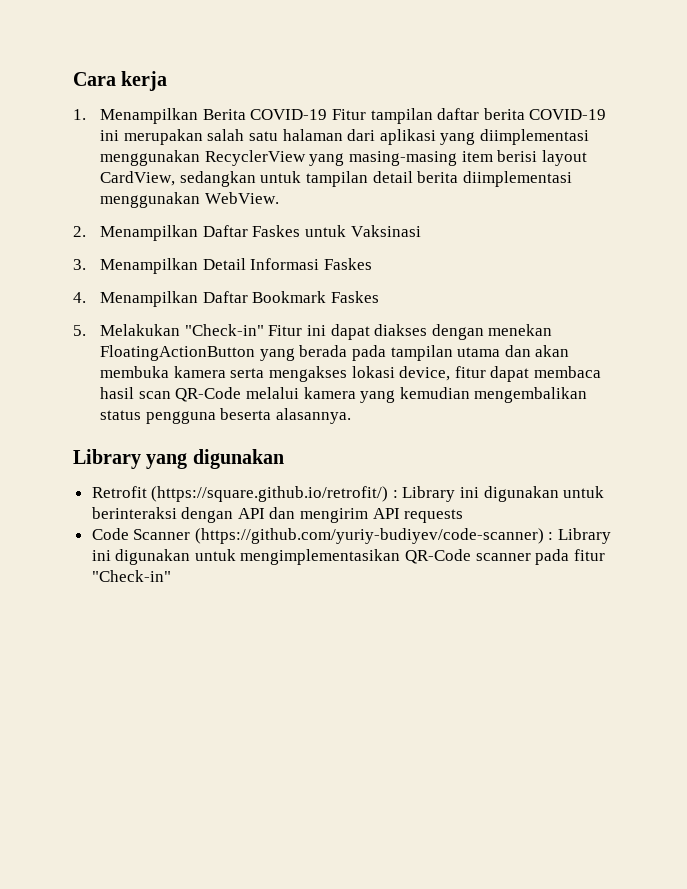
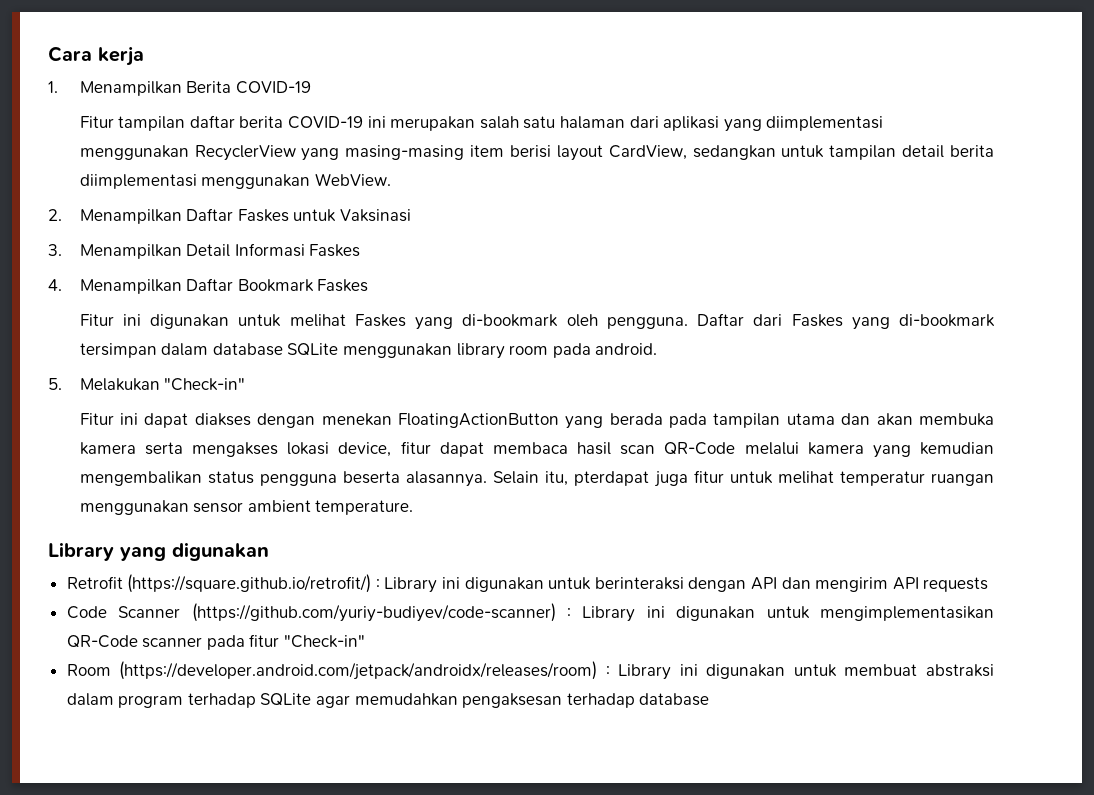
(328, 114) none -> (311, 87) //
(380, 297) none -> [79,313,995,330] [79,343,658,359] // Fitur ini digunakan untuk melihat Faskes yang di-bookmark oleh pengguna. Daftar dari Faskes yang di-bookmark tersimpan dalam database SQLite menggunakan library room pada android.
(264, 330) none -> (246, 384) //
(352, 416) none -> [493,470,995,487] [79,500,414,515] Selain itu, pterdapat juga fitur untuk melihat temperatur ruangan menggunakan sensor ambient temperature.
(171, 576) none -> [66,661,995,680] [66,693,710,708] // Room (https://developer.android.com/jetpack/androidx/releases/room) : Library ini digunakan untuk membuat abstraksi dalam program terhadap SQLite agar memudahkan pengaksesan terhadap database

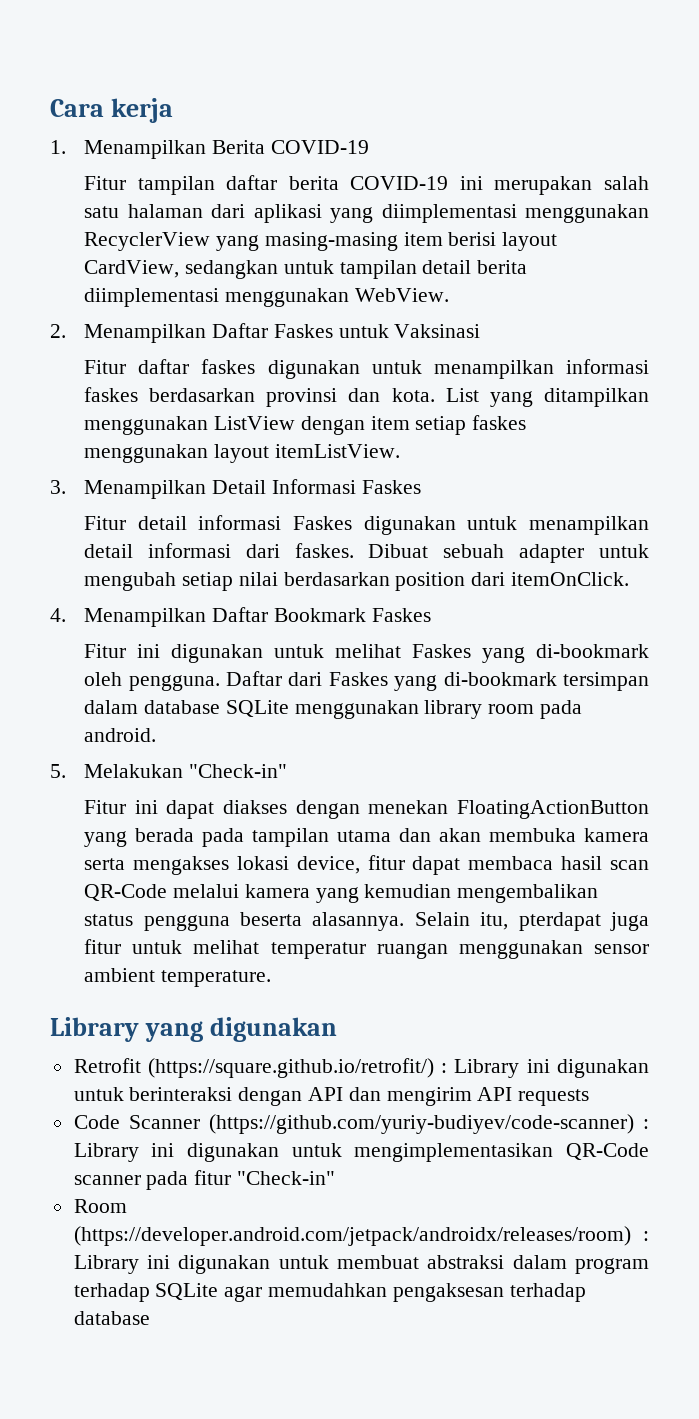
(412, 215) none -> [84,359,649,379] [84,387,649,407] [84,415,527,435] [84,444,400,463] // Fitur daftar faskes digunakan untuk menampilkan informasi faskes berdasarkan provinsi dan kota. List yang ditampilkan menggunakan ListView dengan item setiap faskes menggunakan layout itemListView.
(361, 250) none -> [84,515,649,535] [84,543,649,563] [84,572,629,591] // Fitur detail informasi Faskes digunakan untuk menampilkan detail informasi dari faskes. Dibuat sebuah adapter untuk mengubah setiap nilai berdasarkan position dari itemOnClick.

